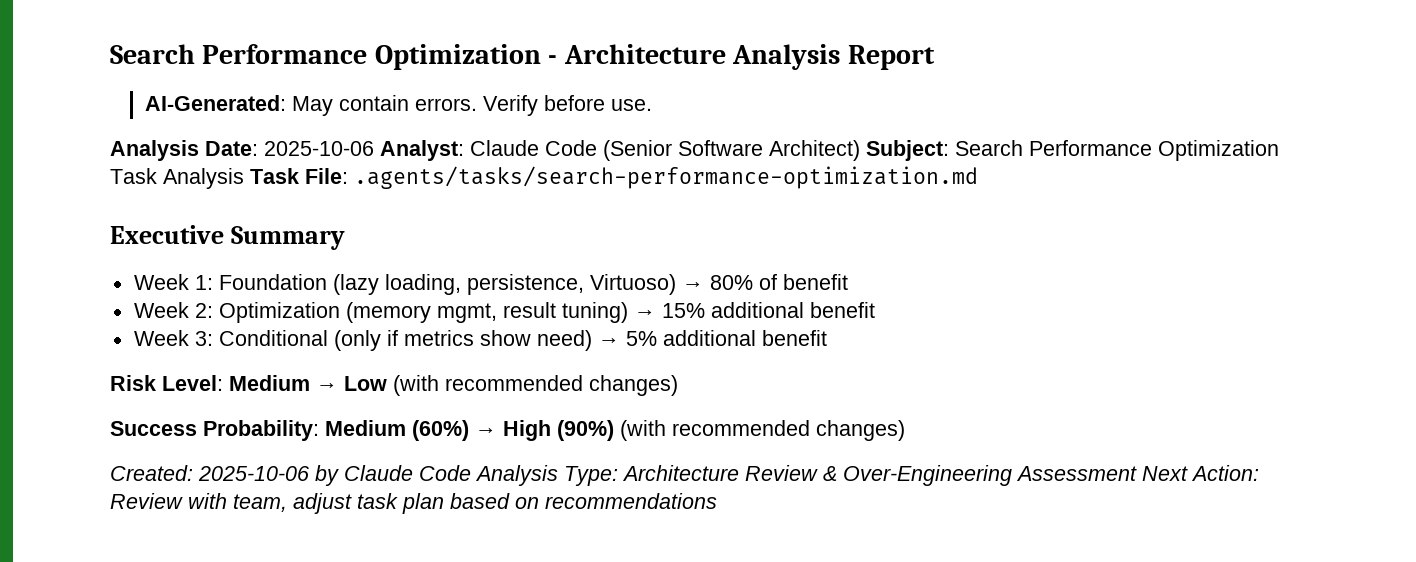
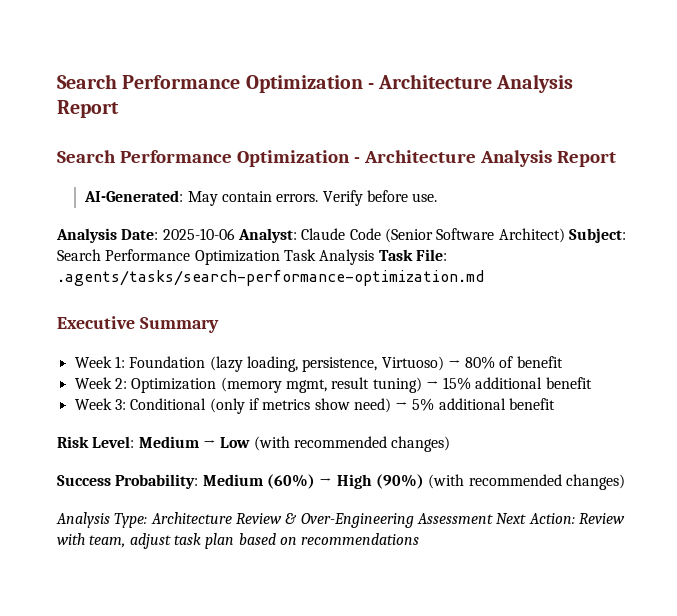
[110,44,935,70] Search Performance Optimization - Architecture Analysis Report -> [57,74,574,93] [57,100,119,118] [57,150,616,167] Search Performance Optimization - Architecture Analysis Report // Search Performance Optimization - Architecture Analysis Report
[110,465,471,486] Created: 2025-10-06 by Claude Code -> (625, 482) none

